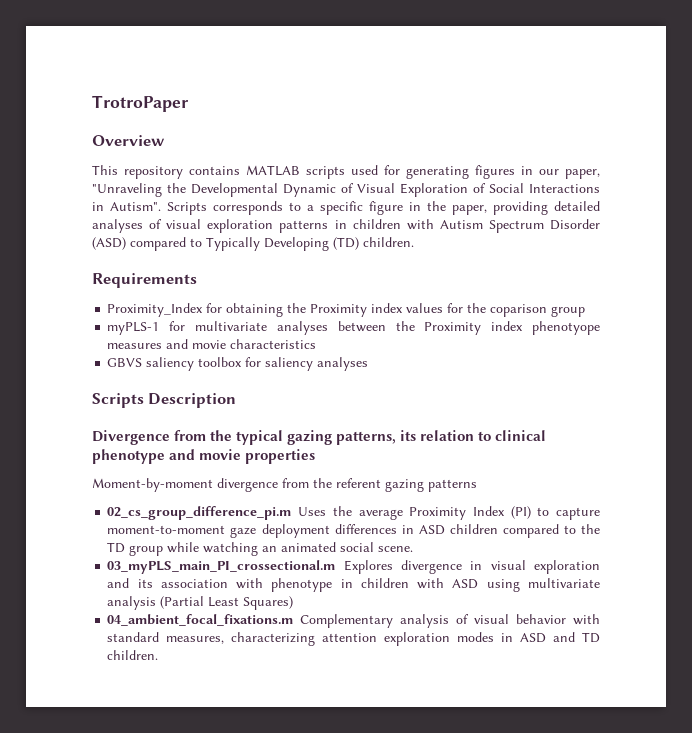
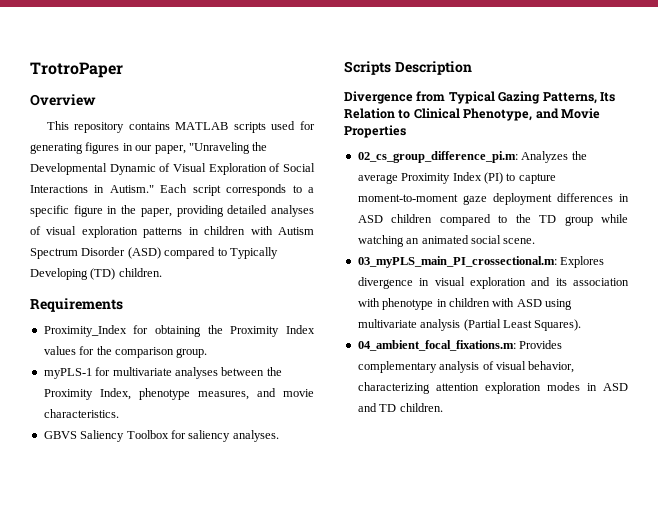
[110,202,207,215] Autism". Scripts -> [109,184,221,196] Autism." Each script
[371,303,404,313] index -> [286,325,315,334] Index
[490,304,586,317] coparison group -> [114,347,208,358] comparison group.
[491,321,600,335] [107,339,317,349] index phenotyope measures and movie characteristics -> [99,388,314,400] [43,409,119,418] Index, phenotype measures, and movie characteristics.
[146,357,243,371] saliency toolbox -> [80,430,169,442] Saliency Toolbox
[317,357,369,371] analyses -> [232,430,279,442] analyses.
[210,430,547,445] [92,449,316,464] [92,478,477,492] [107,506,327,520] the typical gazing patterns, its relation to clinical phenotype and movie properties // Moment-by-moment divergence from the referent gazing patterns // 02_cs_group_difference_pi.m Uses -> [448,91,615,104] [344,108,600,121] [344,125,406,138] [357,151,569,163] Typical Gazing Patterns, Its Relation to Clinical Phenotype, and Movie Properties // 02_cs_group_difference_pi.m: Analyzes
[107,560,336,574] 03_myPLS_main_PI_crossectional.m -> [357,256,557,268] 03_myPLS_main_PI_crossectional.m:
[243,596,294,610] [107,614,600,628] [107,632,225,644] Squares) // 04_ambient_focal_fixations.m Complementary analysis of visual behavior with standard measures, -> [534,319,582,331] [357,340,563,351] [357,361,575,373] Squares). // 04_ambient_focal_fixations.m: Provides complementary analysis of visual behavior,

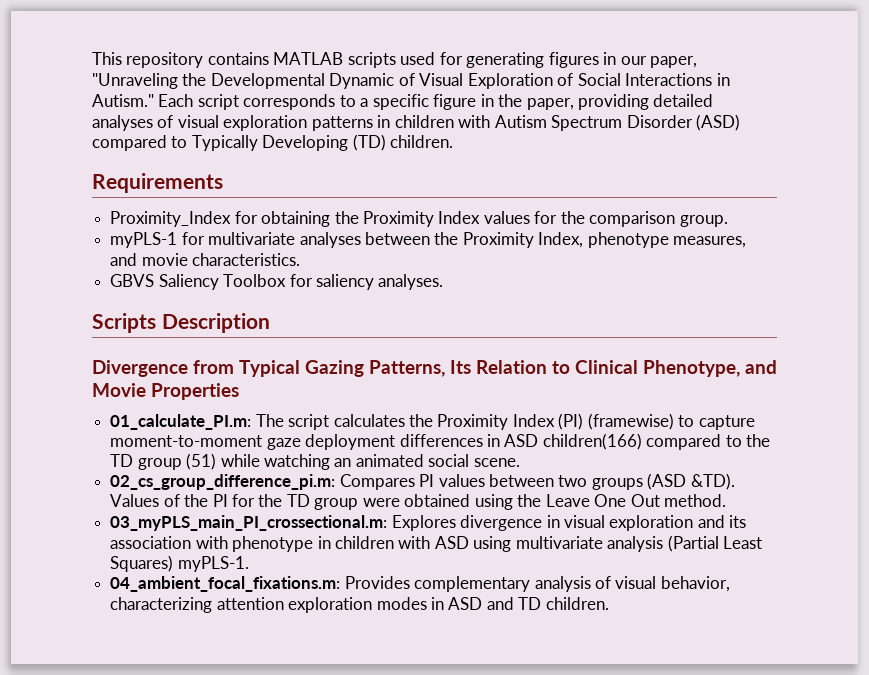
[30,62,123,78] [30,94,96,106] TrotroPaper // Overview // -> (92, 58) none
[357,151,587,163] [357,174,398,184] 02_cs_group_difference_pi.m: Analyzes the average -> [110,414,433,430] 01_calculate_PI.m: The script calculates the
(503, 178) none -> [587,413,674,430] (framewise)
[391,214,433,223] children -> [542,433,642,450] children(166)
(593, 221) none -> [186,453,217,470] (51)
(536, 241) none -> [110,473,735,490] [110,494,726,510] // 02_cs_group_difference_pi.m: Compares PI values between two groups (ASD &TD). Values of the PI for the TD group were obtained using the Leave One Out method.
[534,319,582,331] Squares). -> [110,555,249,572] Squares) myPLS-1.

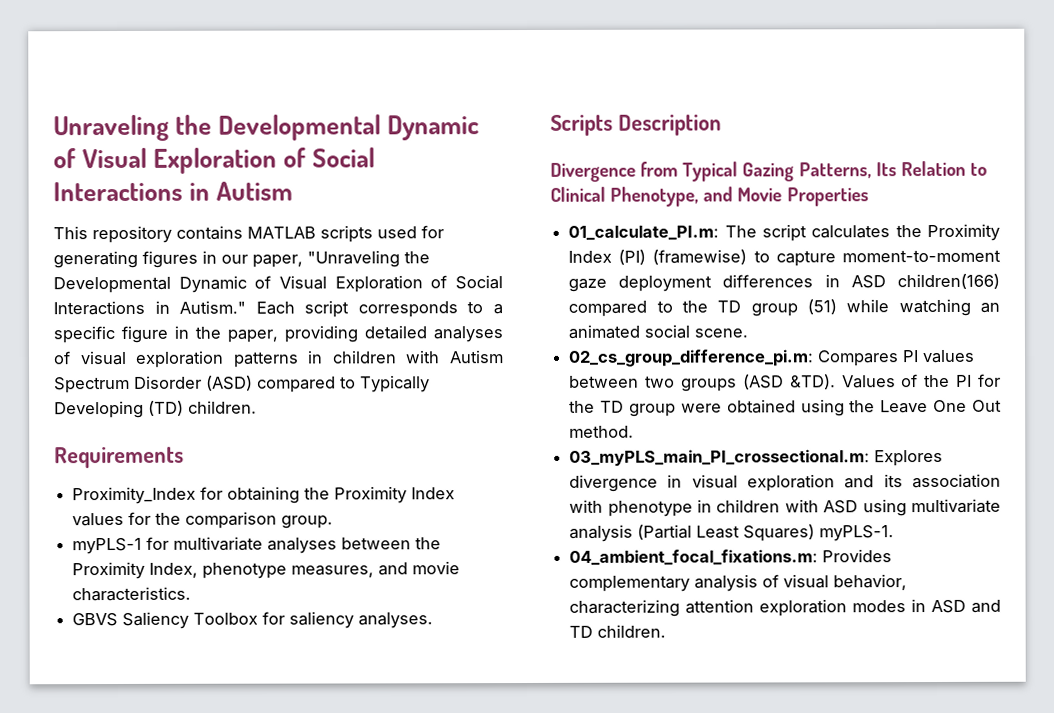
(92, 58) none -> [53,114,480,142] [53,147,376,174] [53,181,294,202] Unraveling the Developmental Dynamic of Visual Exploration of Social Interactions in Autism //

